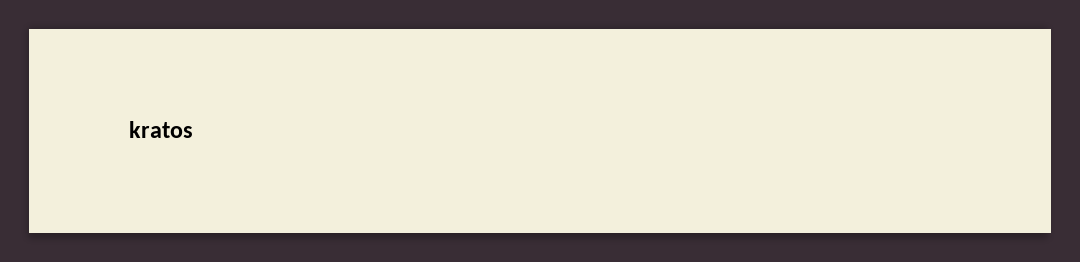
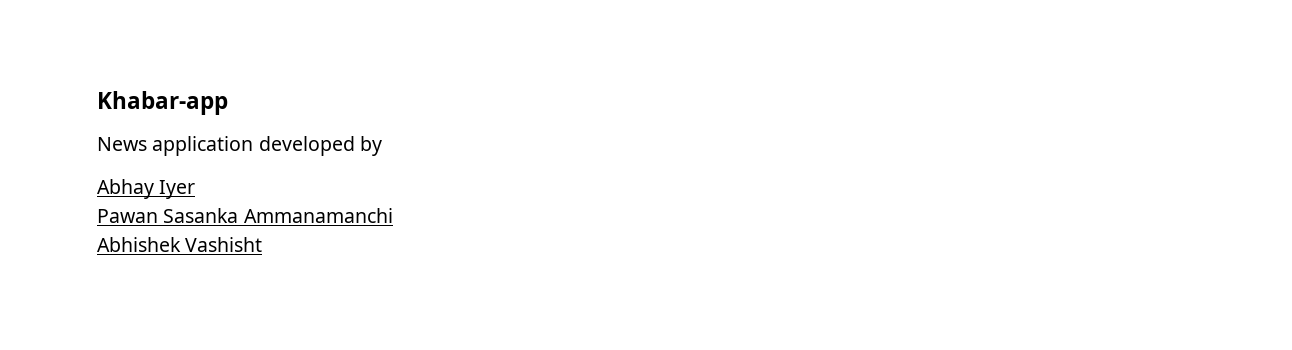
[129,121,193,138] kratos -> [97,91,228,115] [97,136,382,156] [97,179,196,199] [97,208,393,223] [97,237,263,252] Khabar-app // News application developed by // Abhay Iyer // Pawan Sasanka Ammanamanchi // Abhishek Vashisht

